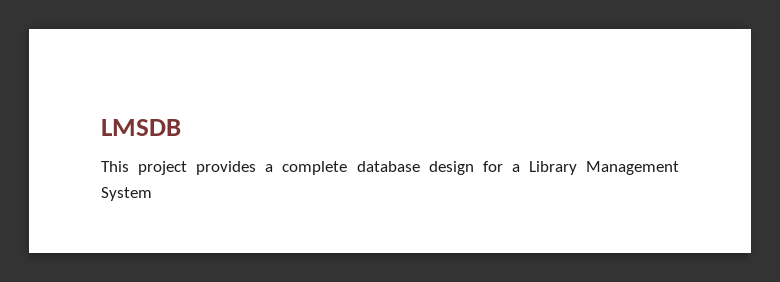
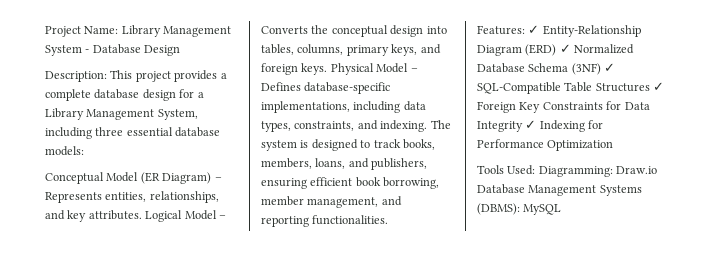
[101,119,181,136] LMSDB // -> [45,25,232,37] [45,44,181,56] [45,71,107,82] Project Name: Library Management System - Database Design // Description:
[101,187,152,201] System -> [157,109,198,120] [45,127,221,139] [45,146,84,156] [45,172,222,184] [45,191,219,203] [45,210,226,222] [261,25,447,37] [261,44,441,56] [261,63,418,75] [261,82,391,94] [261,101,426,113] [261,120,451,132] [261,139,435,151] [261,158,428,170] [261,177,440,189] [261,196,402,208] [261,215,389,227] [477,25,641,37] [477,44,635,56] [477,63,616,75] [477,82,665,94] [477,101,650,113] [477,120,604,132] [477,139,614,151] [477,165,658,177] [477,184,642,196] [477,203,562,215] System, including three essential database models: // Conceptual Model (ER Diagram) – Represents entities, relationships, and key attributes. Logical Model – Converts the conceptual design into tables, columns, primary keys, and foreign keys. Physical Model – Defines database-specific implementations, including data types, constraints, and indexing. The system is designed to track books, members, loans, and publishers, ensuring efficient book borrowing, member management, and reporting functionalities. // Features: ✓ Entity-Relationship Diagram (ERD) ✓ Normalized Database Schema (3NF) ✓ SQL-Compatible Table Structures ✓ Foreign Key Constraints for Data Integrity ✓ Indexing for Performance Optimization // Tools Used: Diagramming: Draw.io Database Management Systems (DBMS): MySQL

